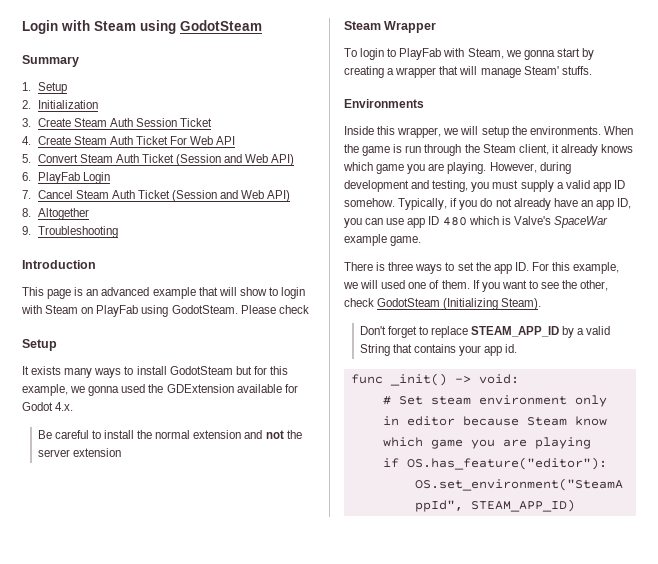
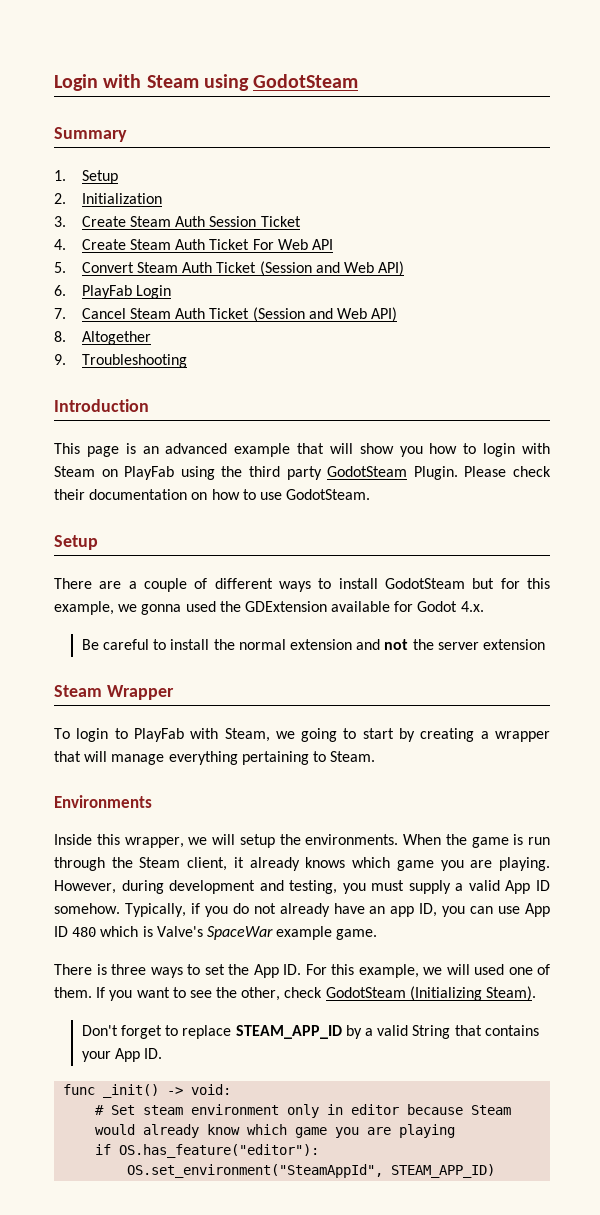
(267, 291) none -> [399,443,458,457] you how
[171,305,309,314] [22,339,57,351] [22,366,93,378] GodotSteam. Please check // Setup // It exists many -> [221,466,551,480] [54,489,371,500] [54,535,98,550] [54,578,273,592] the third party GodotSteam Plugin. Please check their documentation on how to use GodotSteam. // Setup // There are a couple of different
[523,50,555,60] gonna -> [301,728,357,742] going to
[523,66,592,75] Steam' stuffs. -> [168,751,376,765] everything pertaining to Steam.
[592,182,611,192] app -> [505,880,531,894] App
[407,218,426,228] app -> [525,903,551,917] App
[493,264,512,274] app -> [253,964,279,978] App
[484,344,518,356] app id. -> [115,1048,163,1062] App ID.
(567, 421) none -> [95,1124,200,1138] would already

